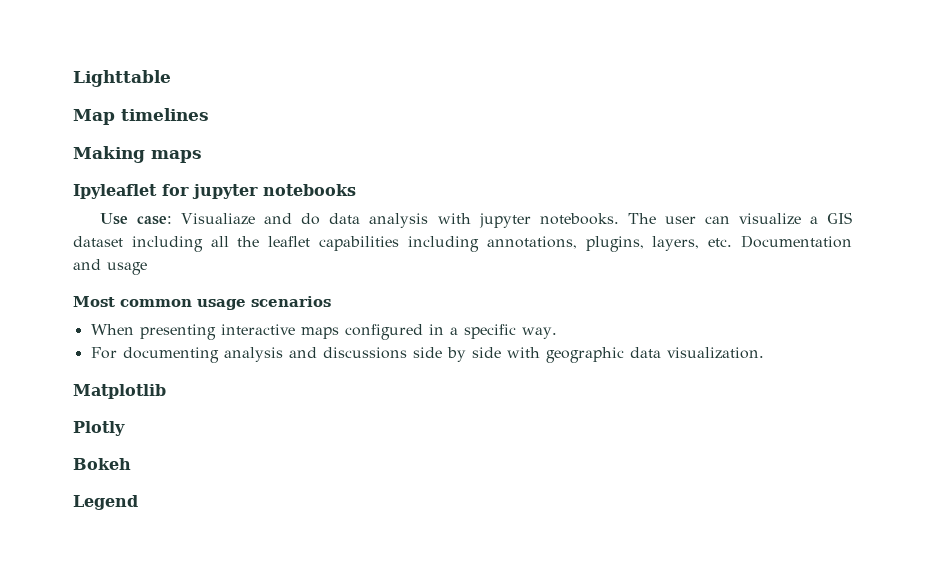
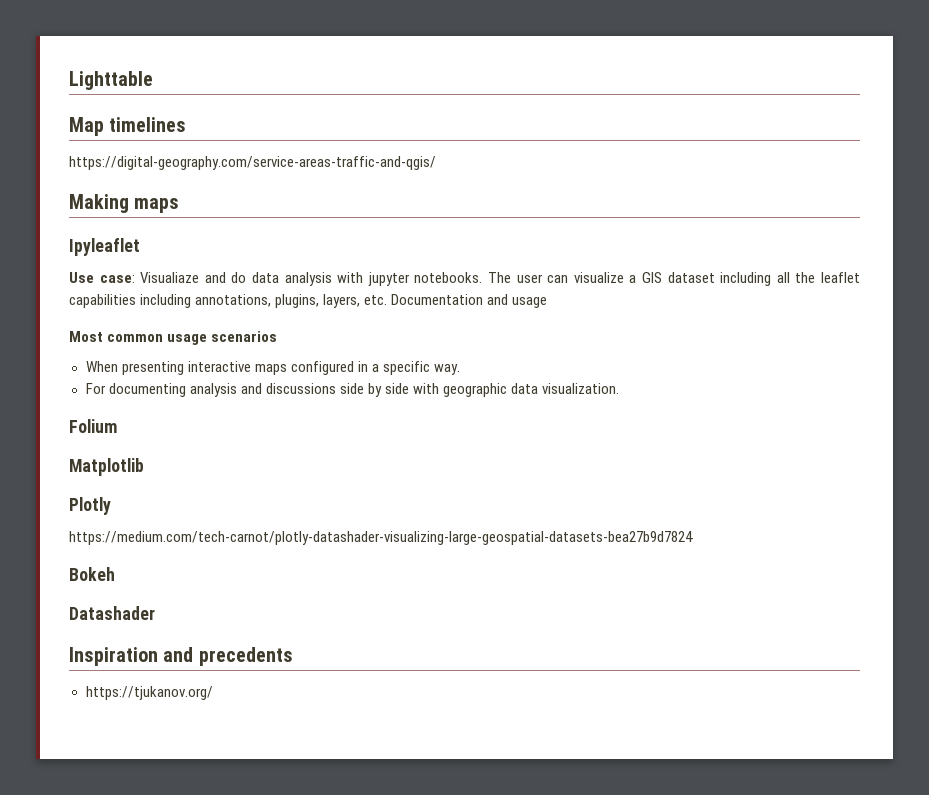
(209, 114) none -> [69,156,436,170] // https://digital-geography.com/service-areas-traffic-and-qgis/
[162,184,356,199] for jupyter notebooks -> (140, 247) none
(764, 353) none -> [69,419,117,433] // Folium
(125, 428) none -> [69,531,693,545] // https://medium.com/tech-carnot/plotly-datashader-visualizing-large-geospatial-datasets-bea27b9d7824
[73,495,138,510] Legend -> [69,606,155,620] [69,647,293,666] [85,686,213,700] Datashader // Inspiration and precedents // https://tjukanov.org/

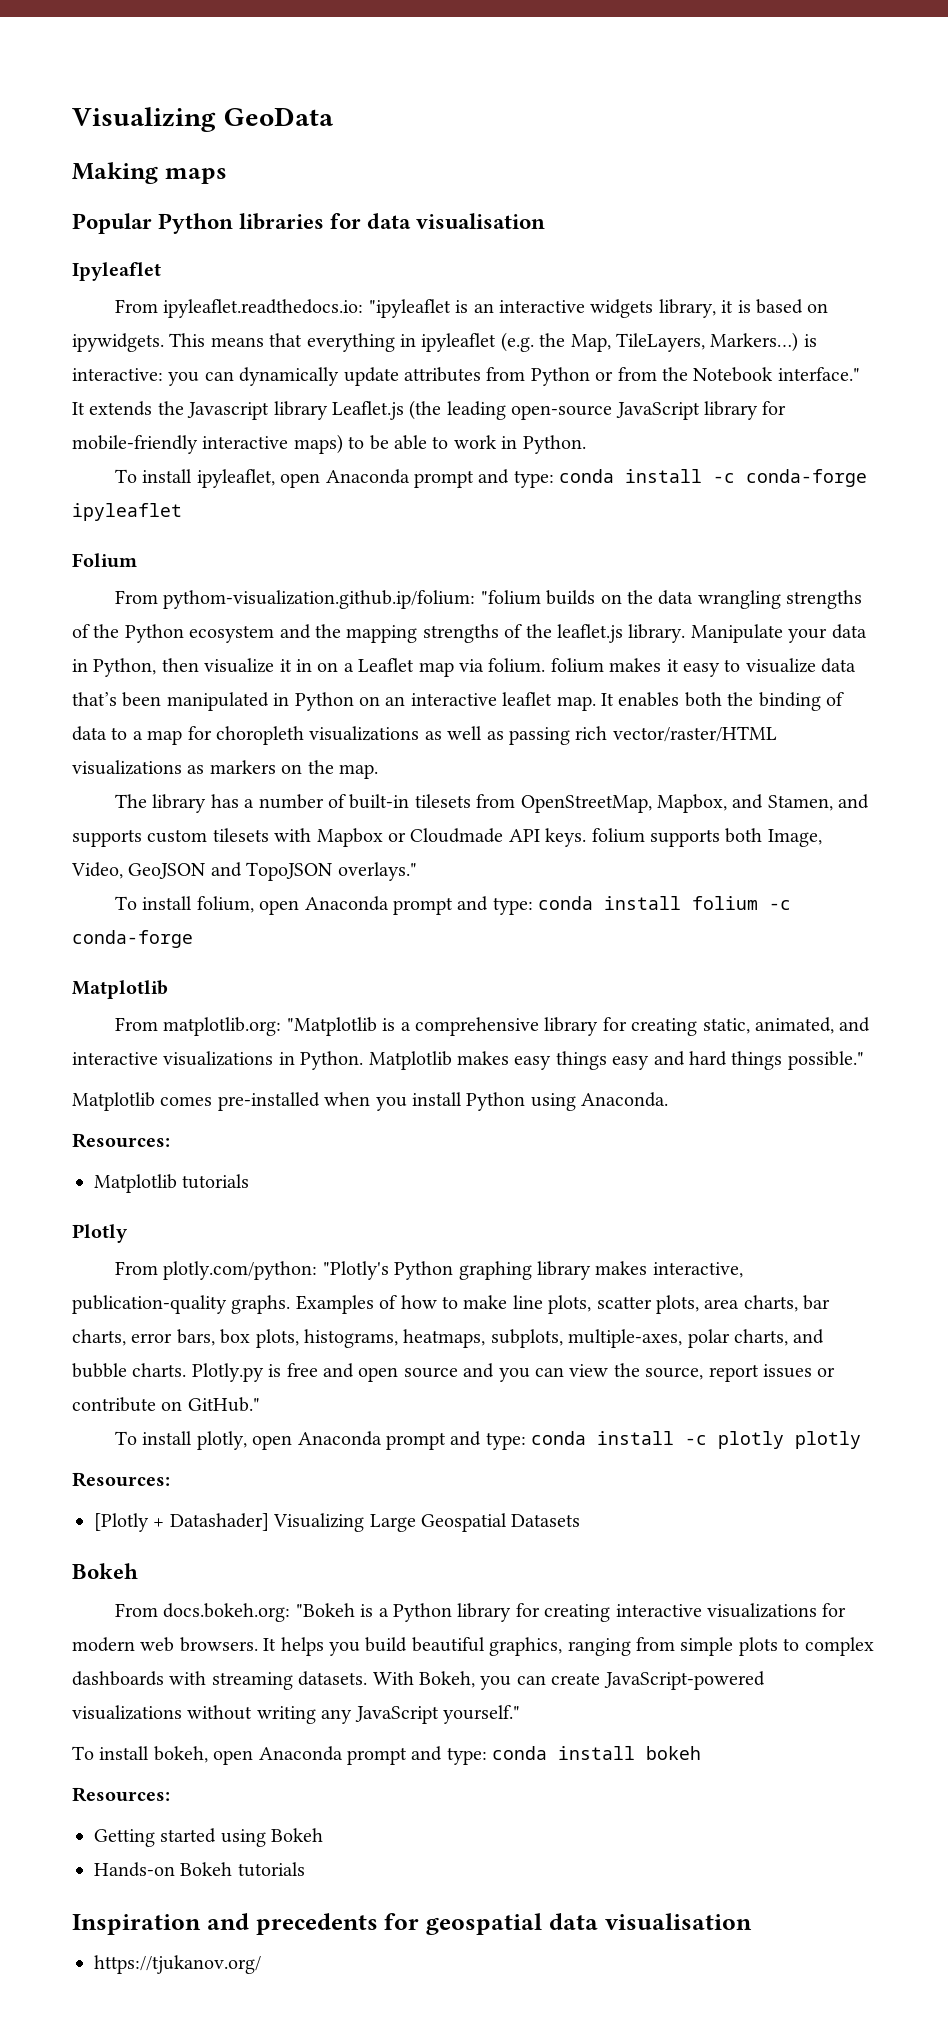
[69,71,153,90] [69,117,187,136] [69,156,436,170] [69,194,180,213] [69,238,140,256] [69,272,861,286] [69,294,548,308] [69,331,278,345] [85,361,460,375] [85,383,620,397] [69,419,117,433] [69,458,144,476] [69,497,111,515] [69,531,693,545] [69,567,115,581] [69,606,155,620] Lighttable // Map timelines // https://digital-geography.com/service-areas-traffic-and-qgis/ // Making maps // Ipyleaflet // Use case: Visualiaze and do data analysis with jupyter notebooks. The user can visualize a GIS dataset including all the leaflet capabilities including annotations, plugins, layers, etc. Documentation and usage // Most common usage scenarios // When presenting interactive maps configured in a specific way. // For documenting analysis and discussions side by side with geographic data visualization. // Folium // Matplotlib // Plotly // https://medium.com/tech-carnot/plotly-datashader-visualizing-large-geospatial-datasets-bea27b9d7824 // Bokeh // Datashader -> [72,107,334,132] [72,162,227,184] [72,213,546,234] [72,262,161,281] [115,299,829,318] [72,332,817,352] [72,367,860,386] [72,400,787,420] [72,434,586,454] [115,469,868,488] [72,503,182,521] [72,553,137,568] [115,590,863,609] [72,624,867,643] [72,658,857,677] [72,692,844,711] [72,726,777,745] [72,760,378,779] [115,794,870,813] [72,828,822,847] [71,862,417,881] [115,896,792,915] [72,930,193,948] [72,980,168,999] [115,1017,871,1036] [72,1051,864,1070] [72,1092,669,1111] [72,1133,170,1148] [94,1174,250,1193] [72,1224,128,1243] [115,1261,743,1280] [72,1295,831,1314] [72,1329,825,1348] [72,1363,836,1382] [72,1397,260,1412] [115,1431,862,1450] [72,1472,170,1487] [94,1513,581,1532] [72,1563,138,1579] [115,1603,847,1622] [72,1637,874,1656] [72,1671,765,1690] [72,1705,520,1724] [72,1746,702,1765] [72,1787,170,1802] [94,1828,324,1847] [94,1862,305,1877] Visualizing GeoData // Making maps // Popular Python libraries for data visualisation // Ipyleaflet // From ipyleaflet.readthedocs.io: "ipyleaflet is an interactive widgets library, it is based on ipywidgets. This means that everything in ipyleaflet (e.g. the Map, TileLayers, Markers…) is interactive: you can dynamically update attributes from Python or from the Notebook interface." It extends the Javascript library Leaflet.js (the leading open-source JavaScript library for mobile-friendly interactive maps) to be able to work in Python. // To install ipyleaflet, open Anaconda prompt and type: conda install -c conda-forge ipyleaflet // Folium // From pythom-visualization.github.ip/folium: "folium builds on the data wrangling strengths of the Python ecosystem and the mapping strengths of the leaflet.js library. Manipulate your data in Python, then visualize it in on a Leaflet map via folium. folium makes it easy to visualize data that’s been manipulated in Python on an interactive leaflet map. It enables both the binding of data to a map for choropleth visualizations as well as passing rich vector/raster/HTML visualizations as markers on the map. // The library has a number of built-in tilesets from OpenStreetMap, Mapbox, and Stamen, and supports custom tilesets with Mapbox or Cloudmade API keys. folium supports both Image, Video, GeoJSON and TopoJSON overlays." // To install folium, open Anaconda prompt and type: conda install folium -c conda-forge // Matplotlib // From matplotlib.org: "Matplotlib is a comprehensive library for creating static, animated, and interactive visualizations in Python. Matplotlib makes easy things easy and hard things possible." // Matplotlib comes pre-installed when you install Python using Anaconda. // Resources: // Matplotlib tutorials // Plotly // From plotly.com/python: "Plotly's Python graphing library makes interactive, publication-quality graphs. Examples of how to make line plots, scatter plots, area charts, bar charts, error bars, box plots, histograms, heatmaps, subplots, multiple-axes, polar charts, and bubble charts. Plotly.py is free and open source and you can view the source, report issues or contribute on GitHub." // To install plotly, open Anaconda prompt and type: conda install -c plotly plotly // Resources: // [Plotly + Datashader] Visualizing Large Geospatial Datasets // Bokeh // From docs.bokeh.org: "Bokeh is a Python library for creating interactive visualizations for modern web browsers. It helps you build beautiful graphics, ranging from simple plots to complex dashboards with streaming datasets. With Bokeh, you can create JavaScript-powered visualizations without writing any JavaScript yourself." // To install bokeh, open Anaconda prompt and type: conda install bokeh // Resources: // Getting started using Bokeh // Hands-on Bokeh tutorials
(293, 656) none -> [384,1913,752,1935] for geospatial data visualisation

